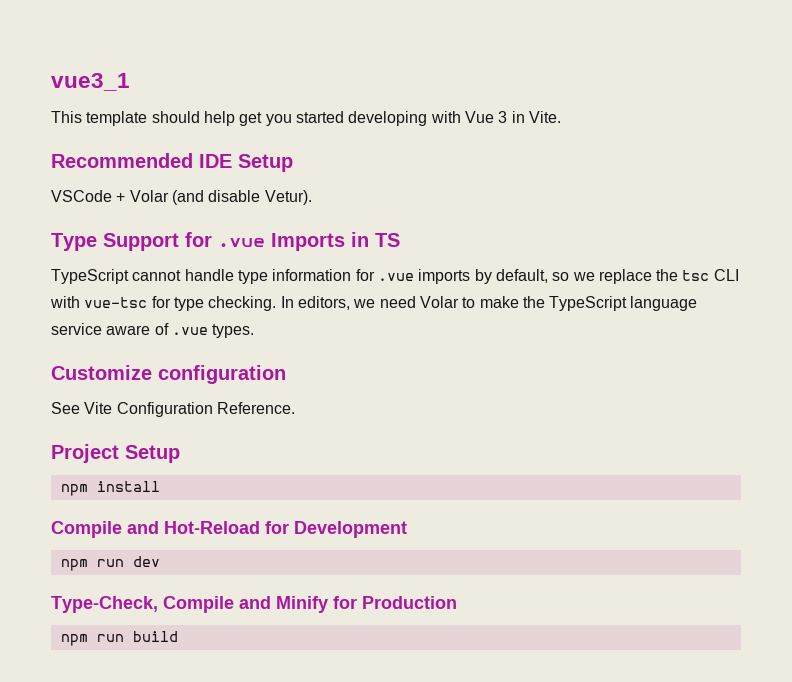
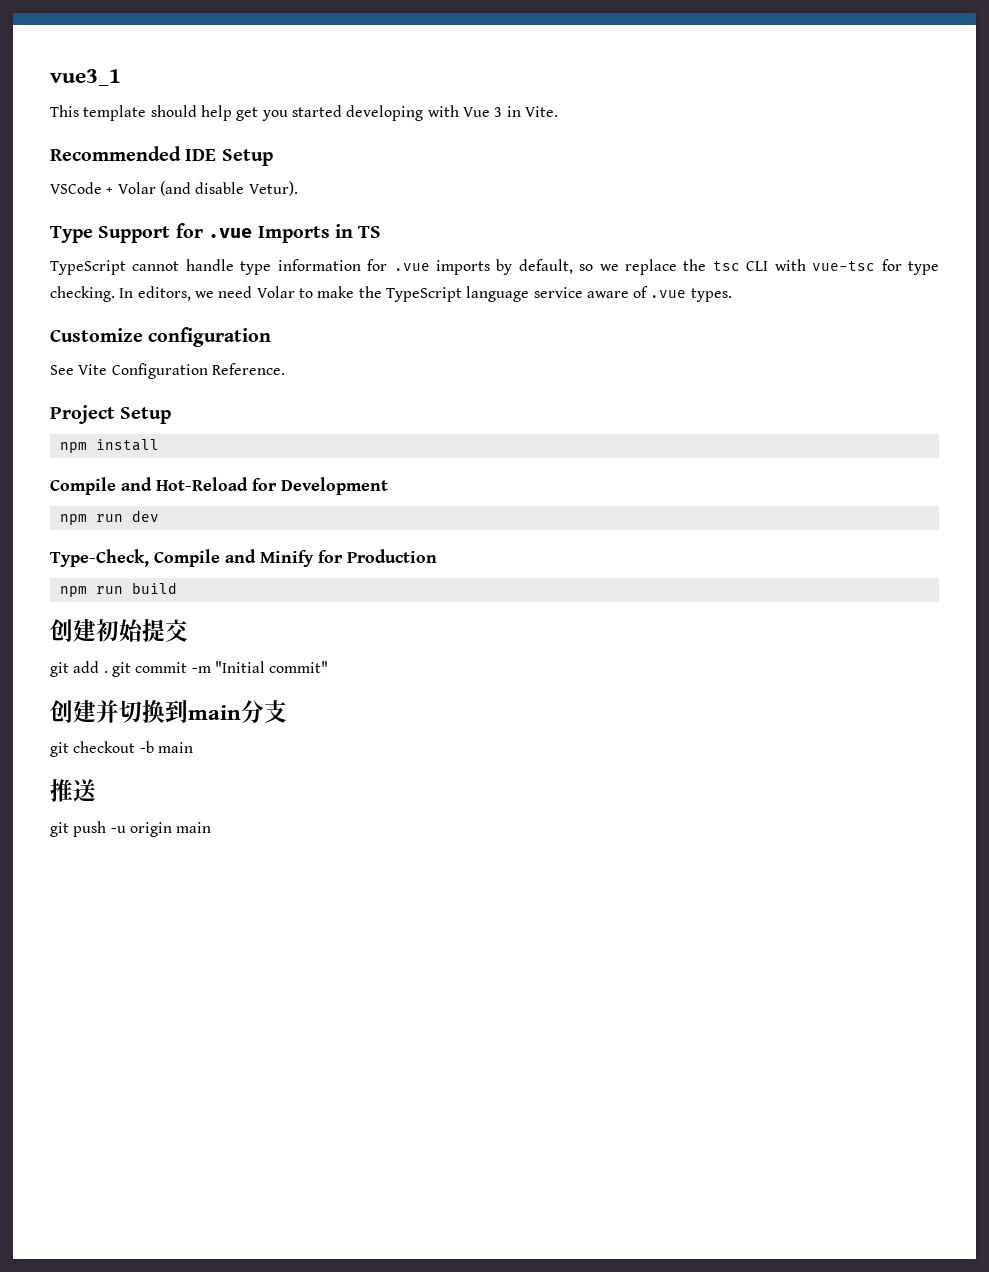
(178, 636) none -> [50,619,188,642] [50,661,329,677] [50,699,287,723] [50,741,193,757] [50,779,96,802] [50,821,212,837] // 创建初始提交 // git add . git commit -m "Initial commit" // 创建并切换到main分支 // git checkout -b main // 推送 // git push -u origin main

